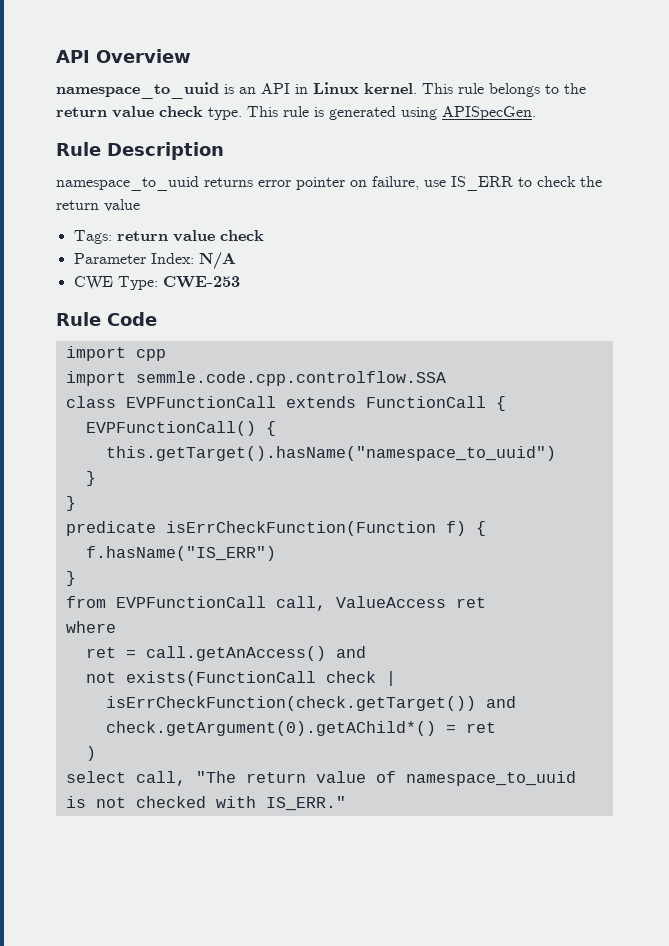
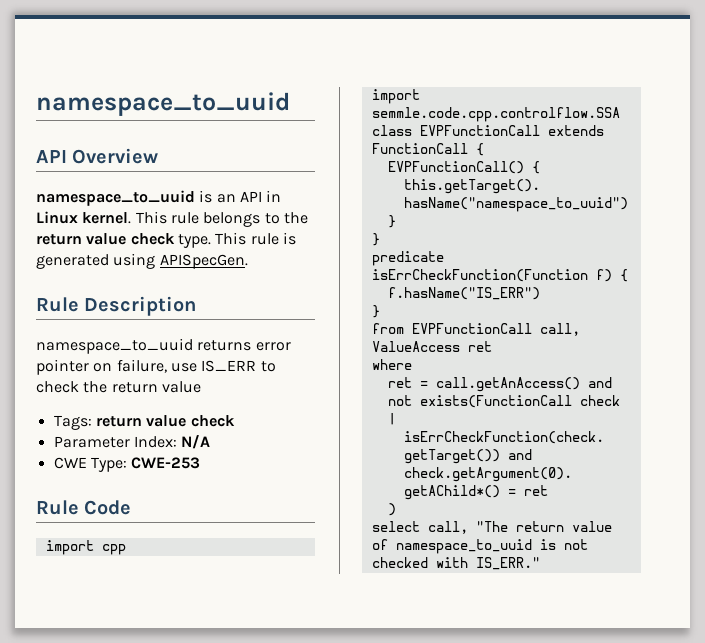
(56, 56) none -> [36,92,290,116] namespace_to_uuid //

